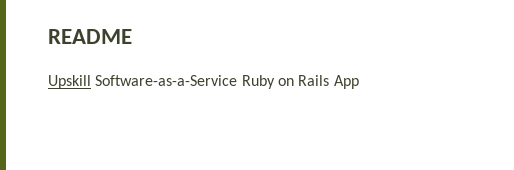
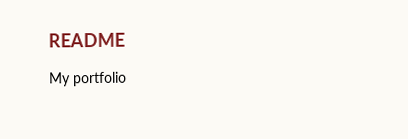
[48,75,359,89] Upskill Software-as-a-Service Ruby on Rails App -> [49,71,127,87] My portfolio

